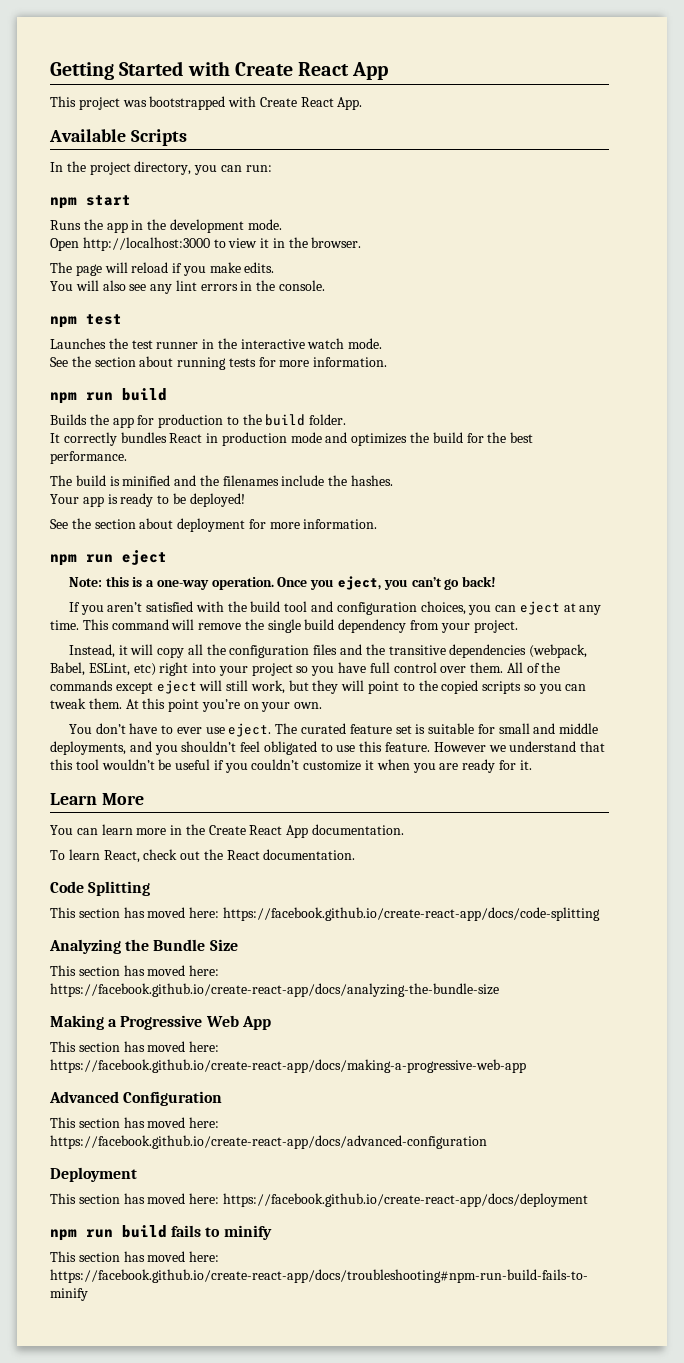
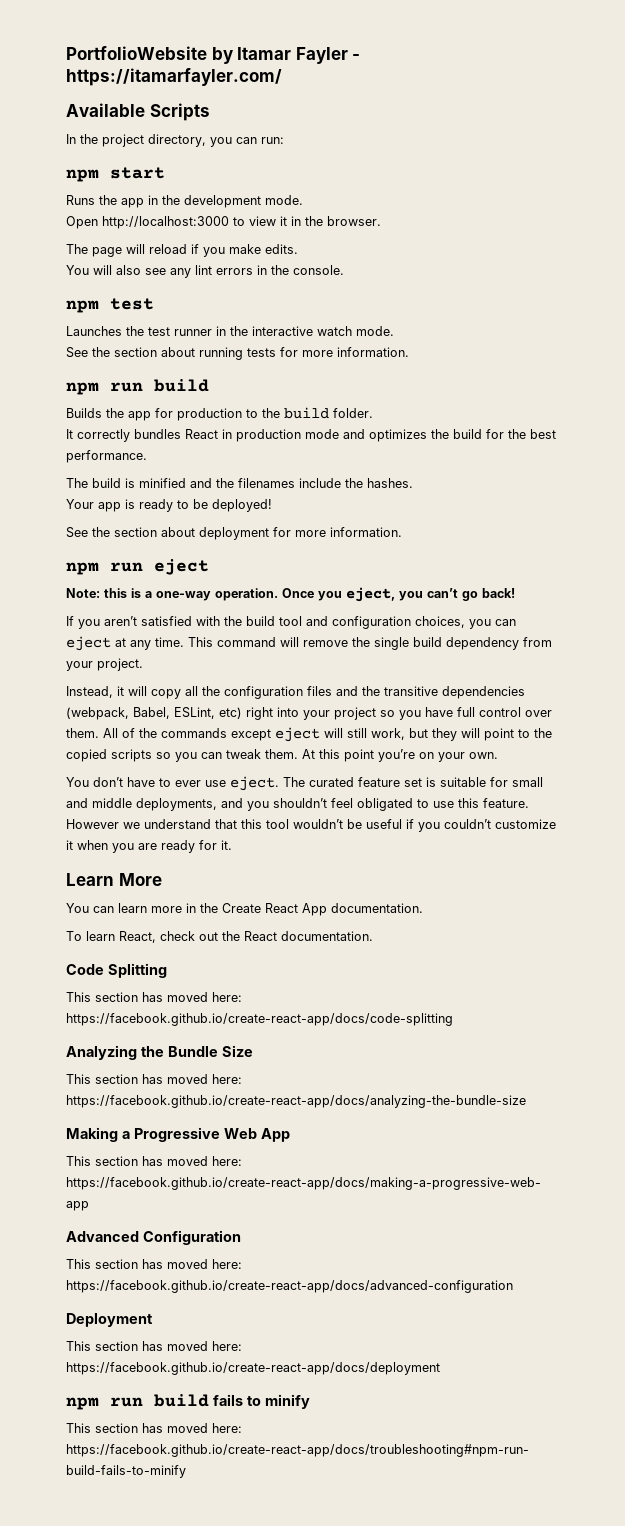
[50,61,389,80] [50,96,363,110] Getting Started with Create React App // This project was bootstrapped with Create React App. -> [66,46,361,64] [66,68,282,86] PortfolioWebsite by Itamar Fayler - https://itamarfayler.com/

